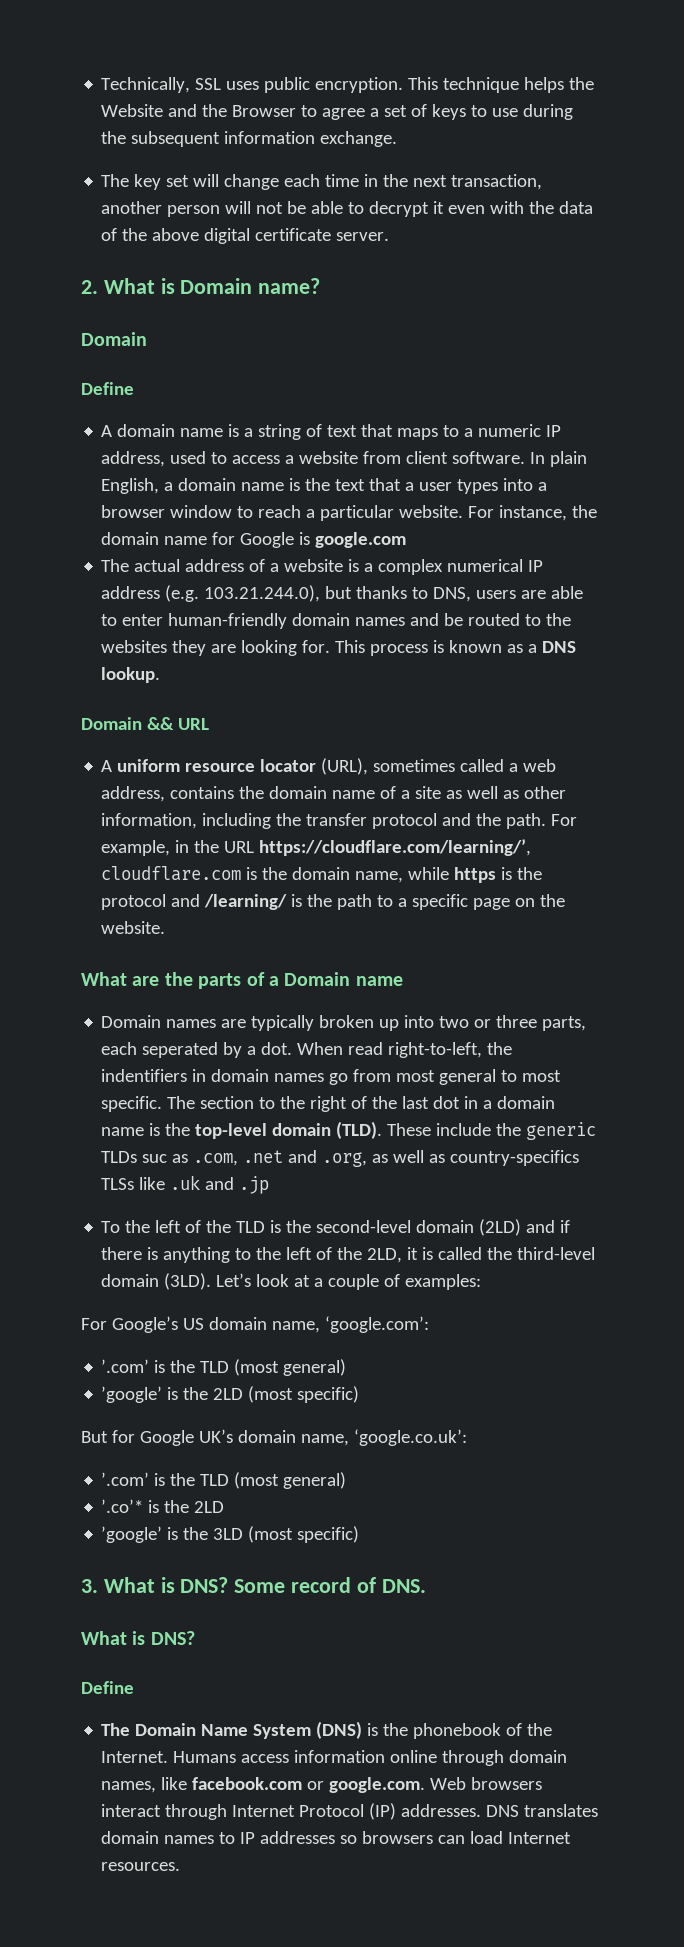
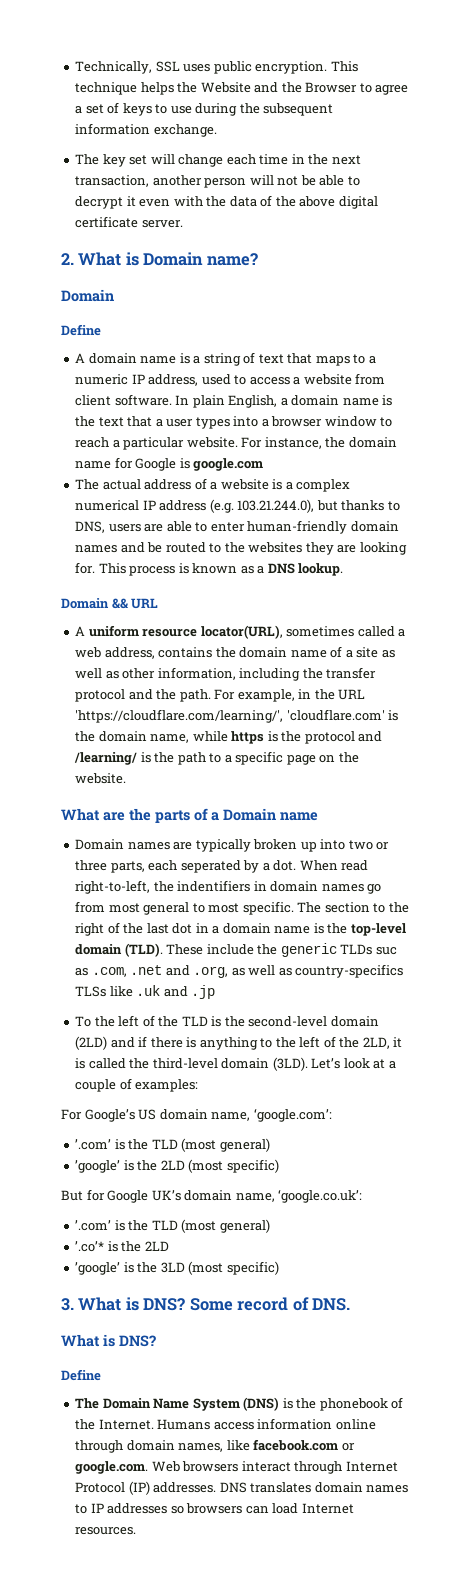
[260,758,369,775] locator (URL), -> [200,625,283,639] locator(URL),
[259,839,532,856] [101,866,242,881] https://cloudflare.com/learning/’, cloudflare.com -> [75,709,385,723] 'https://cloudflare.com/learning/', 'cloudflare.com'

